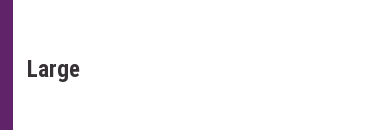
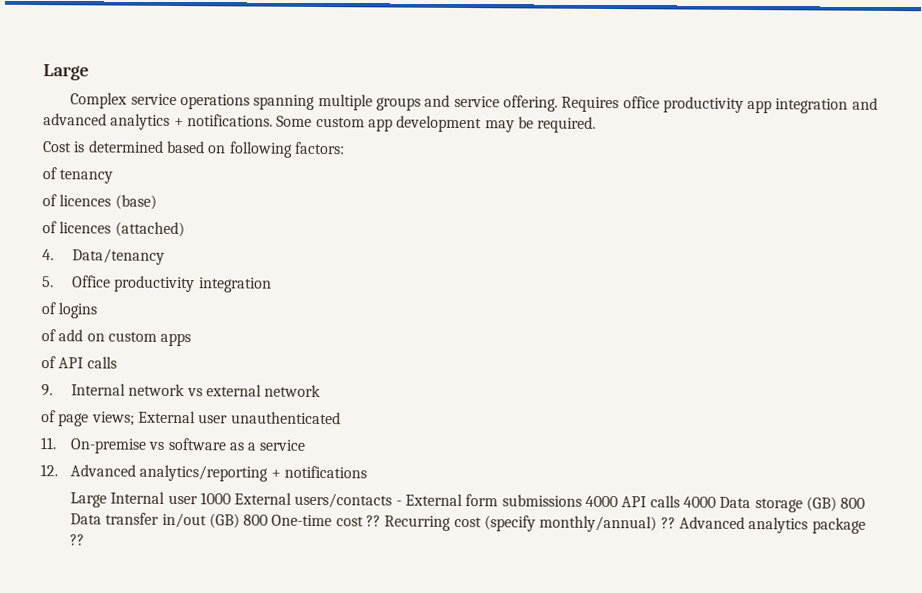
[27,60,80,82] Large -> [43,64,89,81] [70,92,878,114] [43,113,597,133] [42,140,345,158] [42,167,114,184] [42,194,157,210] [42,221,185,238] [42,248,165,265] [42,275,272,293] [41,302,98,319] [41,329,192,347] [41,356,117,369] [41,383,322,398] [41,410,341,427] [40,437,306,454] [40,464,367,482] [69,491,866,513] [69,512,866,534] [69,534,85,546] Large // Complex service operations spanning multiple groups and service offering. Requires office productivity app integration and advanced analytics + notifications. Some custom app development may be required. // Cost is determined based on following factors: // of tenancy // of licences (base) // of licences (attached) // 4. Data/tenancy // 5. Office productivity integration // of logins // of add on custom apps // of API calls // 9. Internal network vs external network // of page views; External user unauthenticated // 11. On-premise vs software as a service // 12. Advanced analytics/reporting + notifications // Large Internal user 1000 External users/contacts - External form submissions 4000 API calls 4000 Data storage (GB) 800 Data transfer in/out (GB) 800 One-time cost ?? Recurring cost (specify monthly/annual) ?? Advanced analytics package ??

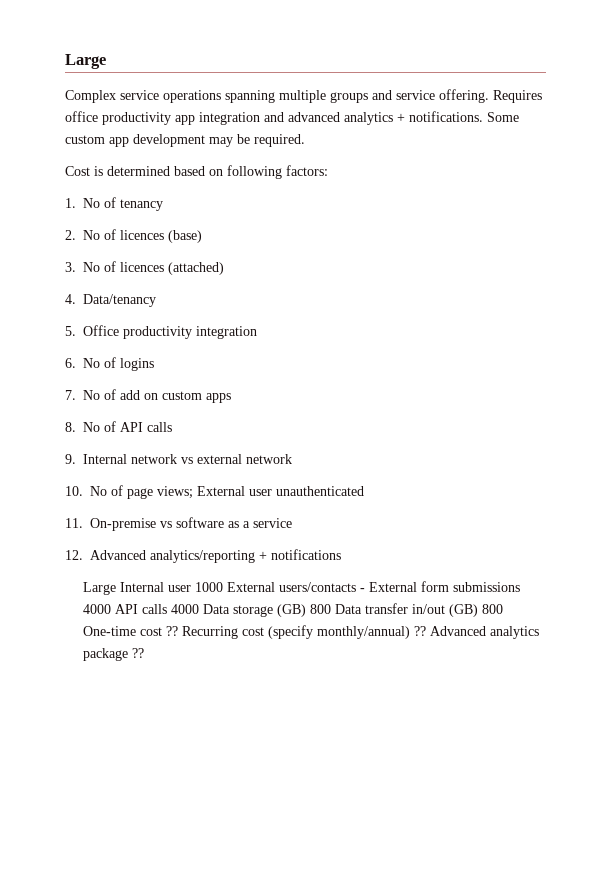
(345, 148) none -> [65,198,101,208] 1. No
(114, 176) none -> [65,230,101,240] 2. No
(157, 202) none -> [65,262,101,272] 3. No
(272, 285) none -> [65,358,101,368] 6. No
(98, 310) none -> [65,390,101,400] 7. No
(192, 339) none -> [65,422,101,432] 8. No
(322, 391) none -> [65,486,107,496] 10. No

